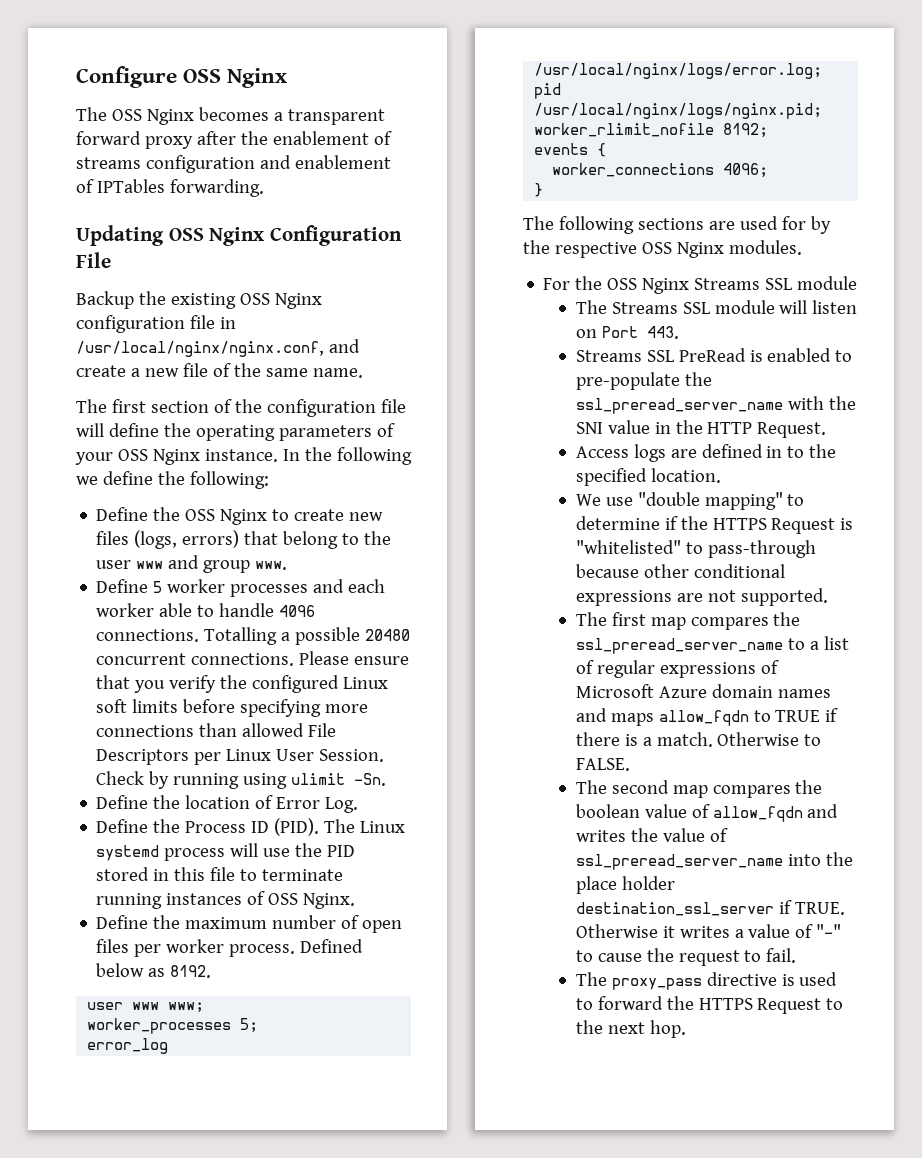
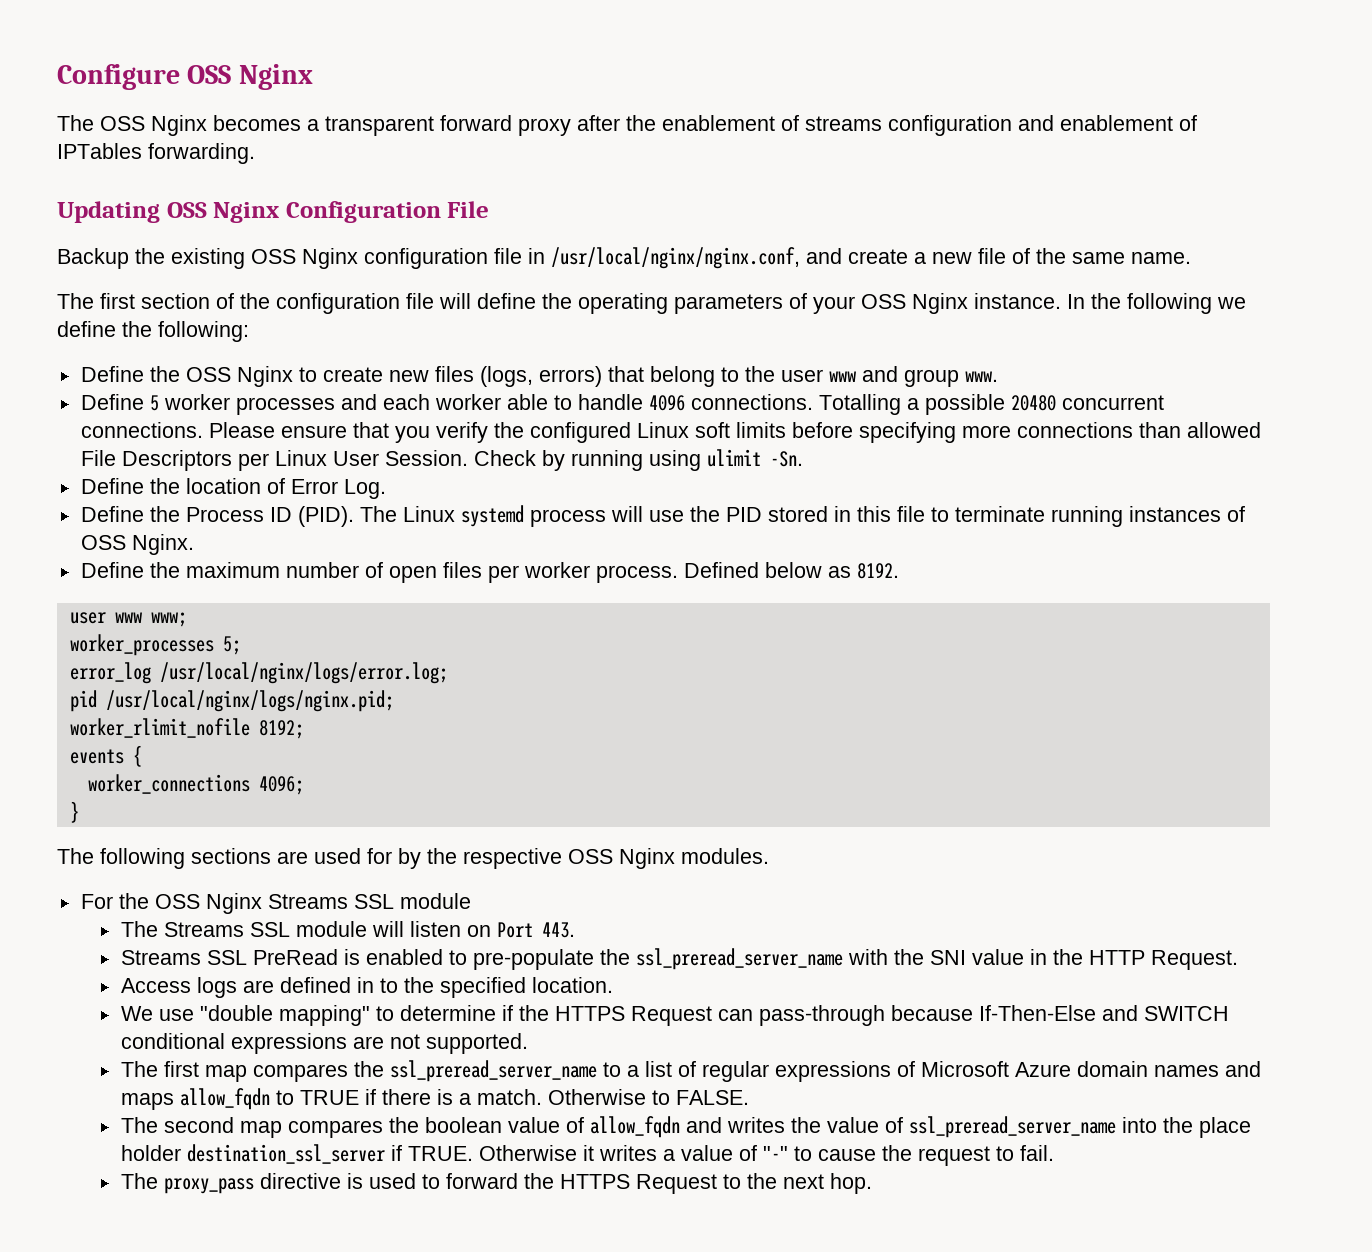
[840,518,854,530] [575,540,816,558] [575,564,689,578] is "whitelisted" to pass-through because other -> [717,1005,1229,1026] can pass-through because If-Then-Else and SWITCH

